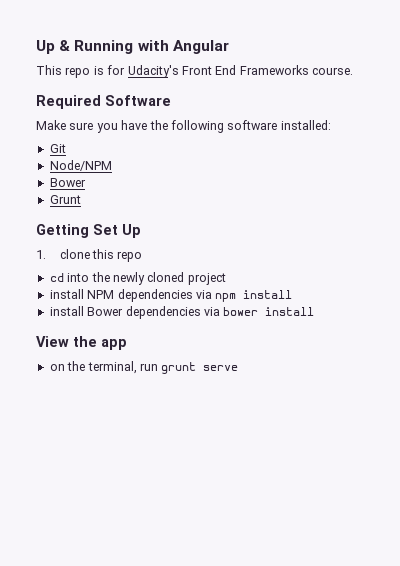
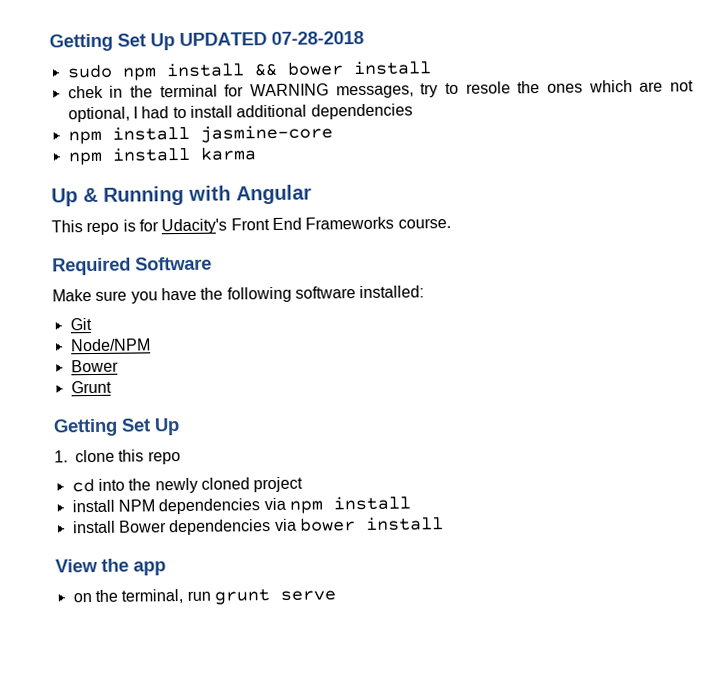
(36, 47) none -> [49,30,364,52] [66,60,432,81] [67,79,694,99] [67,103,413,123] [67,124,333,145] [67,146,257,166] Getting Set Up UPDATED 07-28-2018 // sudo npm install && bower install // chek in the terminal for WARNING messages, try to resole the ones which are not optional, I had to install additional dependencies // npm install jasmine-core // npm install karma //

